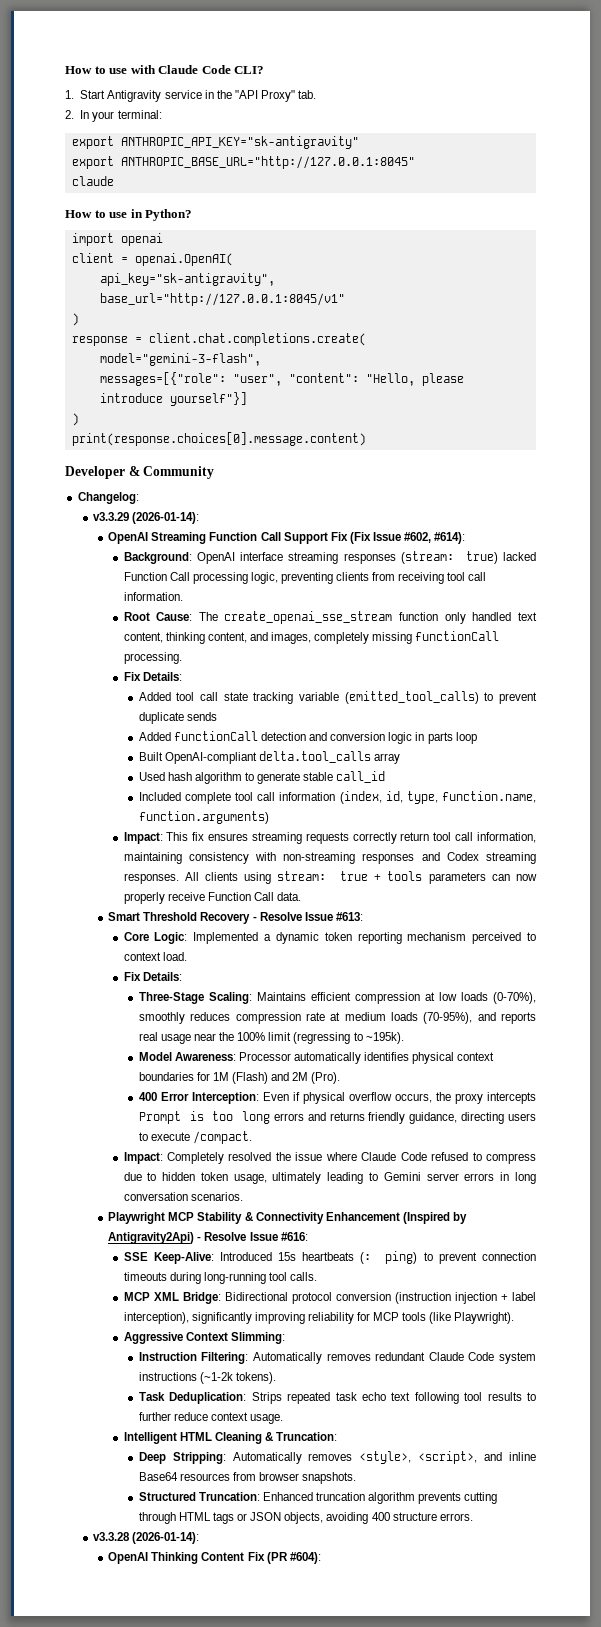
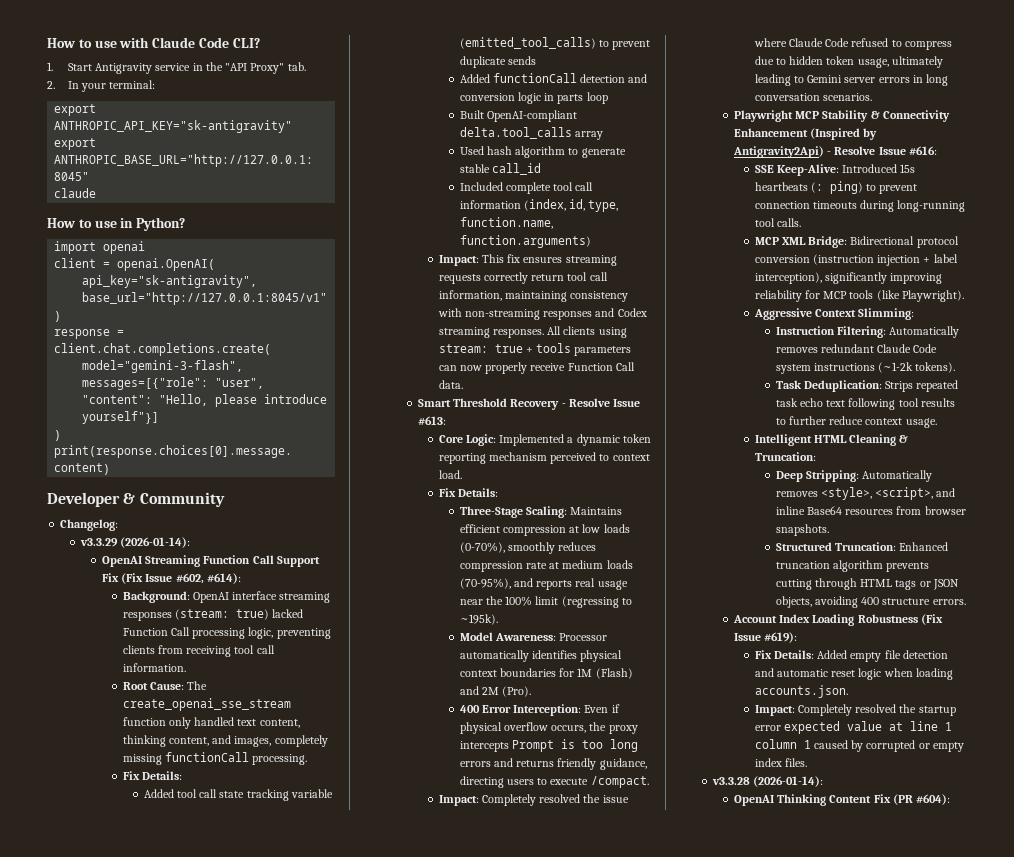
(473, 1517) none -> [732,614,943,626] [733,632,798,643] [754,650,948,662] [754,668,953,680] [754,685,848,698] [754,704,956,716] [754,721,952,734] [754,739,964,752] [754,758,807,767] // Account Index Loading Robustness (Fix Issue #619): // Fix Details: Added empty file detection and automatic reset logic when loading accounts.json. // Impact: Completely resolved the startup error expected value at line 1 column 1 caused by corrupted or empty index files.

